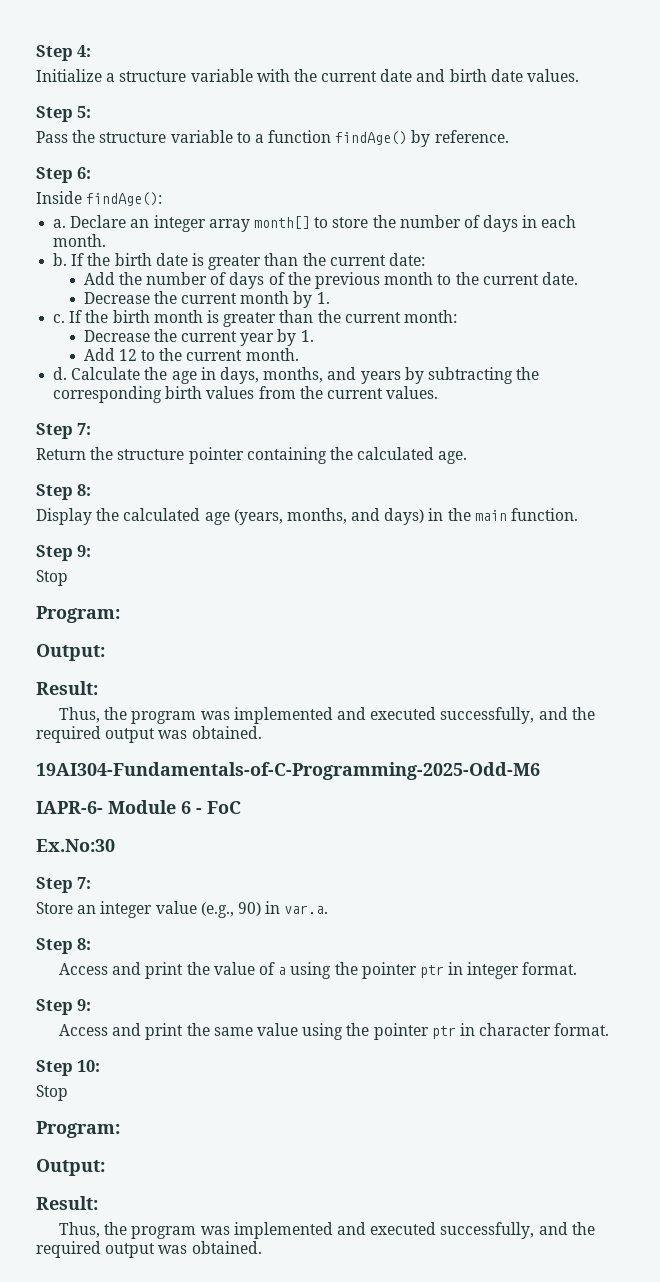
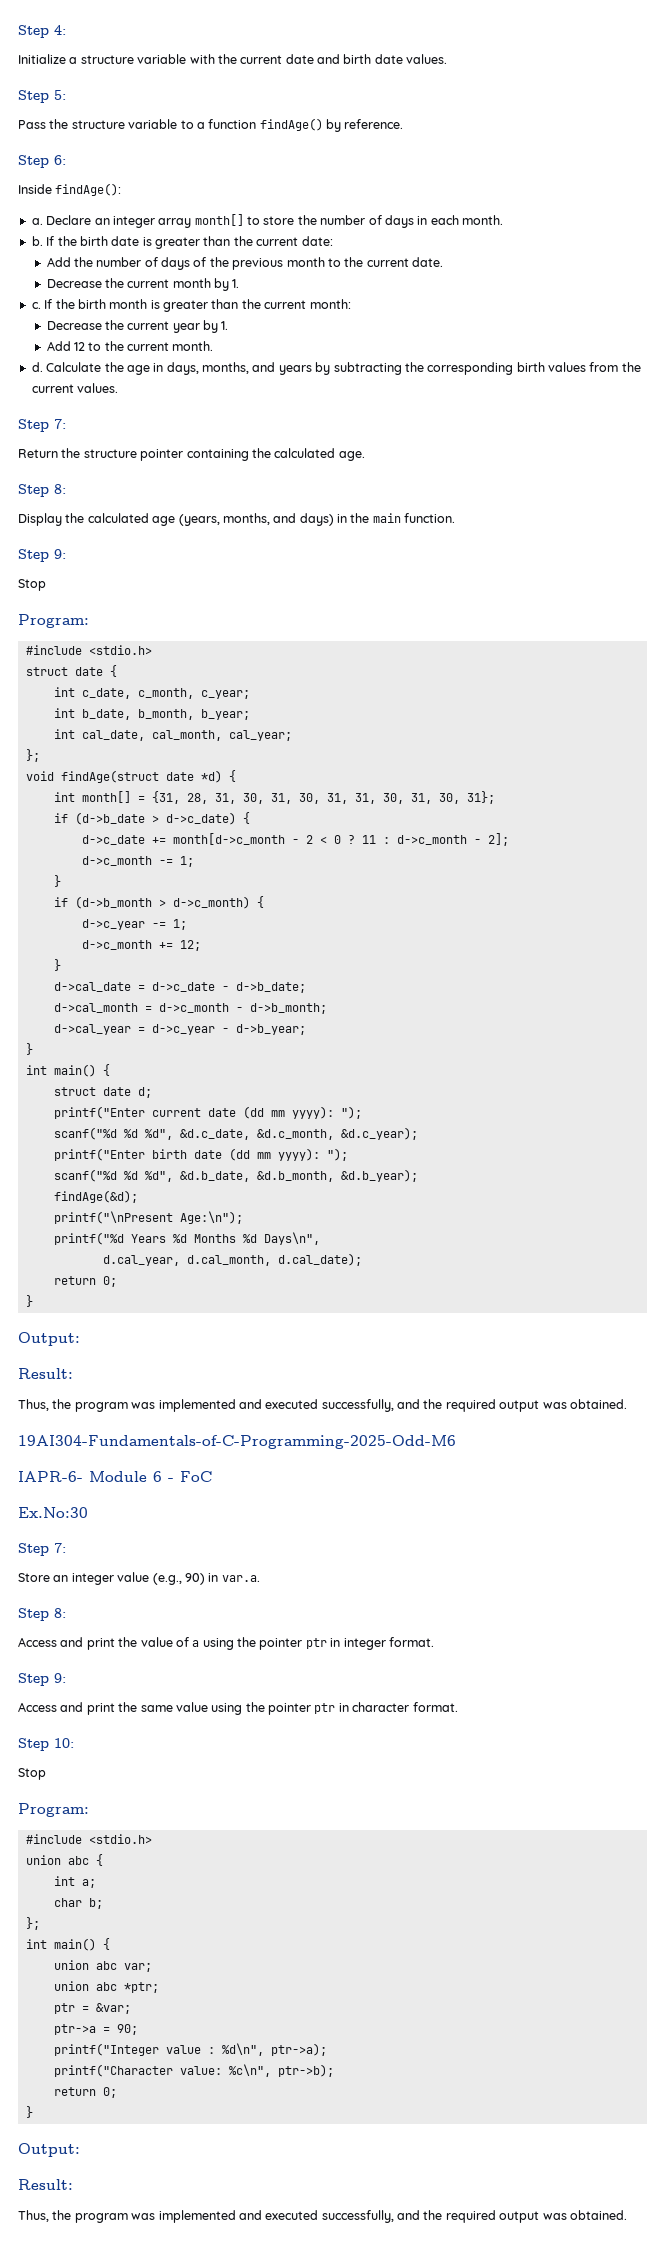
(120, 614) none -> [25,645,152,655] [25,665,117,677] [53,687,250,699] [53,708,250,720] [53,729,292,741] [25,749,40,762] [25,770,236,783] [53,791,495,804] [53,812,250,825] [81,833,509,846] [81,856,194,867] [53,875,61,887] [53,896,264,909] [81,919,187,930] [81,940,201,951] [53,959,61,971] [53,982,306,993] [53,1003,327,1014] [53,1024,306,1035] [25,1043,33,1055] [25,1064,110,1077] [53,1087,152,1098] [53,1106,362,1119] [53,1127,418,1140] [53,1148,348,1161] [53,1169,418,1182] [53,1190,138,1203] [53,1211,243,1224] [53,1232,320,1245] [102,1253,362,1266] [53,1276,117,1287] [25,1295,33,1307] // #include <stdio.h> // struct date { // int c_date, c_month, c_year; // int b_date, b_month, b_year; // int cal_date, cal_month, cal_year; // }; // void findAge(struct date *d) { // int month[] = {31, 28, 31, 30, 31, 30, 31, 31, 30, 31, 30, 31}; // if (d->b_date > d->c_date) { // d->c_date += month[d->c_month - 2 < 0 ? 11 : d->c_month - 2]; // d->c_month -= 1; // } // if (d->b_month > d->c_month) { // d->c_year -= 1; // d->c_month += 12; // } // d->cal_date = d->c_date - d->b_date; // d->cal_month = d->c_month - d->b_month; // d->cal_year = d->c_year - d->b_year; // } // int main() { // struct date d; // printf("Enter current date (dd mm yyyy): "); // scanf("%d %d %d", &d.c_date, &d.c_month, &d.c_year); // printf("Enter birth date (dd mm yyyy): "); // scanf("%d %d %d", &d.b_date, &d.b_month, &d.b_year); // findAge(&d); // printf("\nPresent Age:\n"); // printf("%d Years %d Months %d Days\n", // d.cal_year, d.cal_month, d.cal_date); // return 0; // }
(120, 1129) none -> [25,1834,152,1844] [25,1854,103,1866] [53,1876,96,1888] [53,1898,103,1909] [25,1917,40,1930] [25,1938,110,1951] [53,1960,152,1972] [53,1981,159,1993] [53,2003,131,2014] [53,2024,138,2035] [53,2043,327,2056] [53,2064,334,2077] [53,2087,117,2098] [25,2106,33,2118] // #include <stdio.h> // union abc { // int a; // char b; // }; // int main() { // union abc var; // union abc *ptr; // ptr = &var; // ptr->a = 90; // printf("Integer value : %d\n", ptr->a); // printf("Character value: %c\n", ptr->b); // return 0; // }

